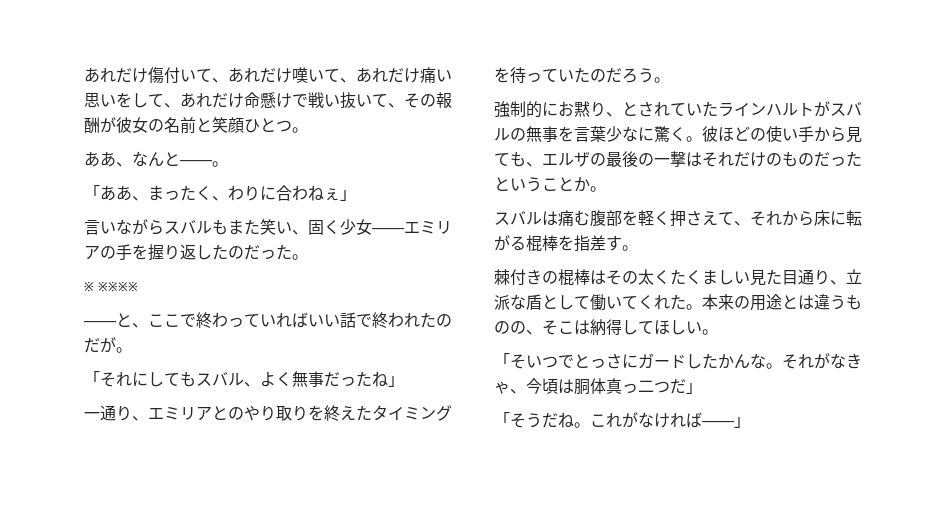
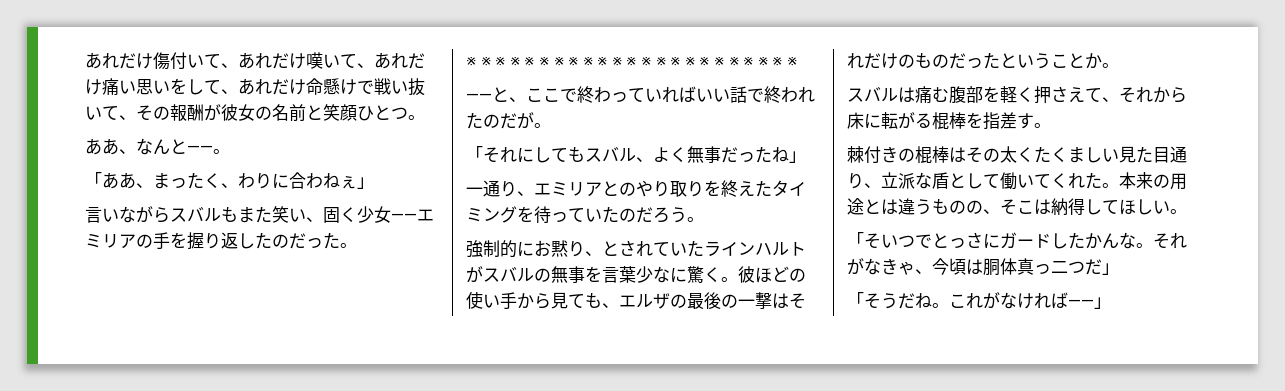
[98,282,139,292] ※※※※ -> [480,56,797,67] ※ ※ ※ ※ ※ ※ ※ ※ ※ ※ ※ ※ ※ ※ ※ ※ ※ ※ ※ ※ ※ ※

